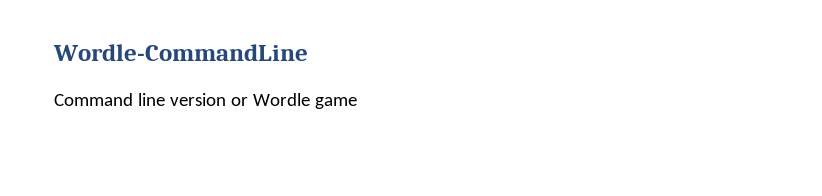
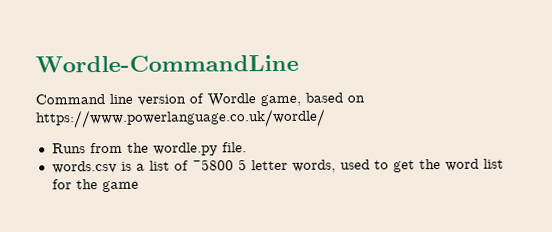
[230,93,310,106] or Wordle -> [189,92,365,107] [35,108,326,129] [51,142,247,156] [51,158,504,174] [51,179,98,190] of Wordle game, based on https://www.powerlanguage.co.uk/wordle/ // Runs from the wordle.py file. // words.csv is a list of ~5800 5 letter words, used to get the word list for the

